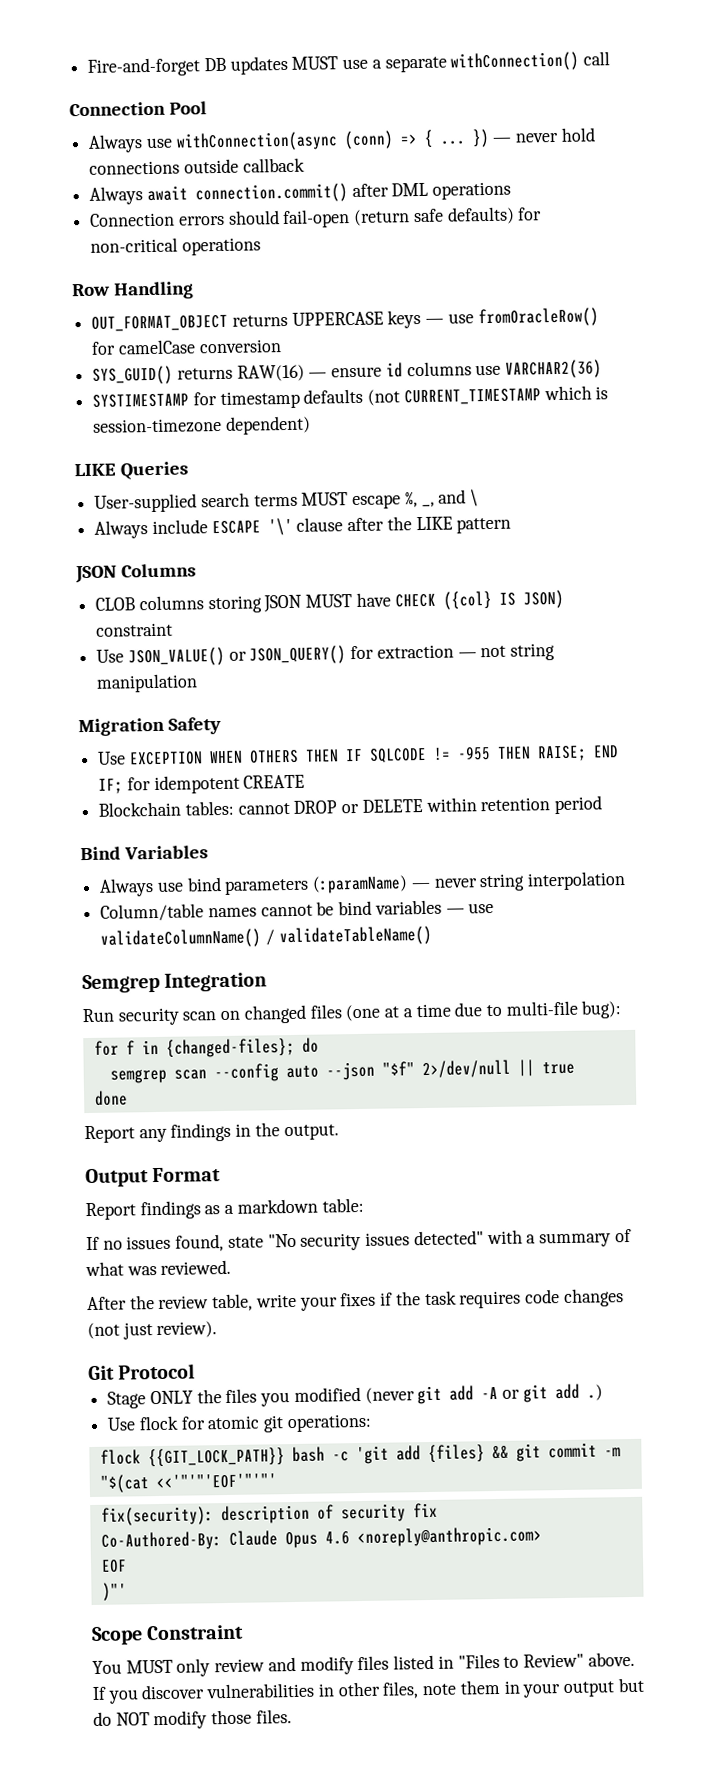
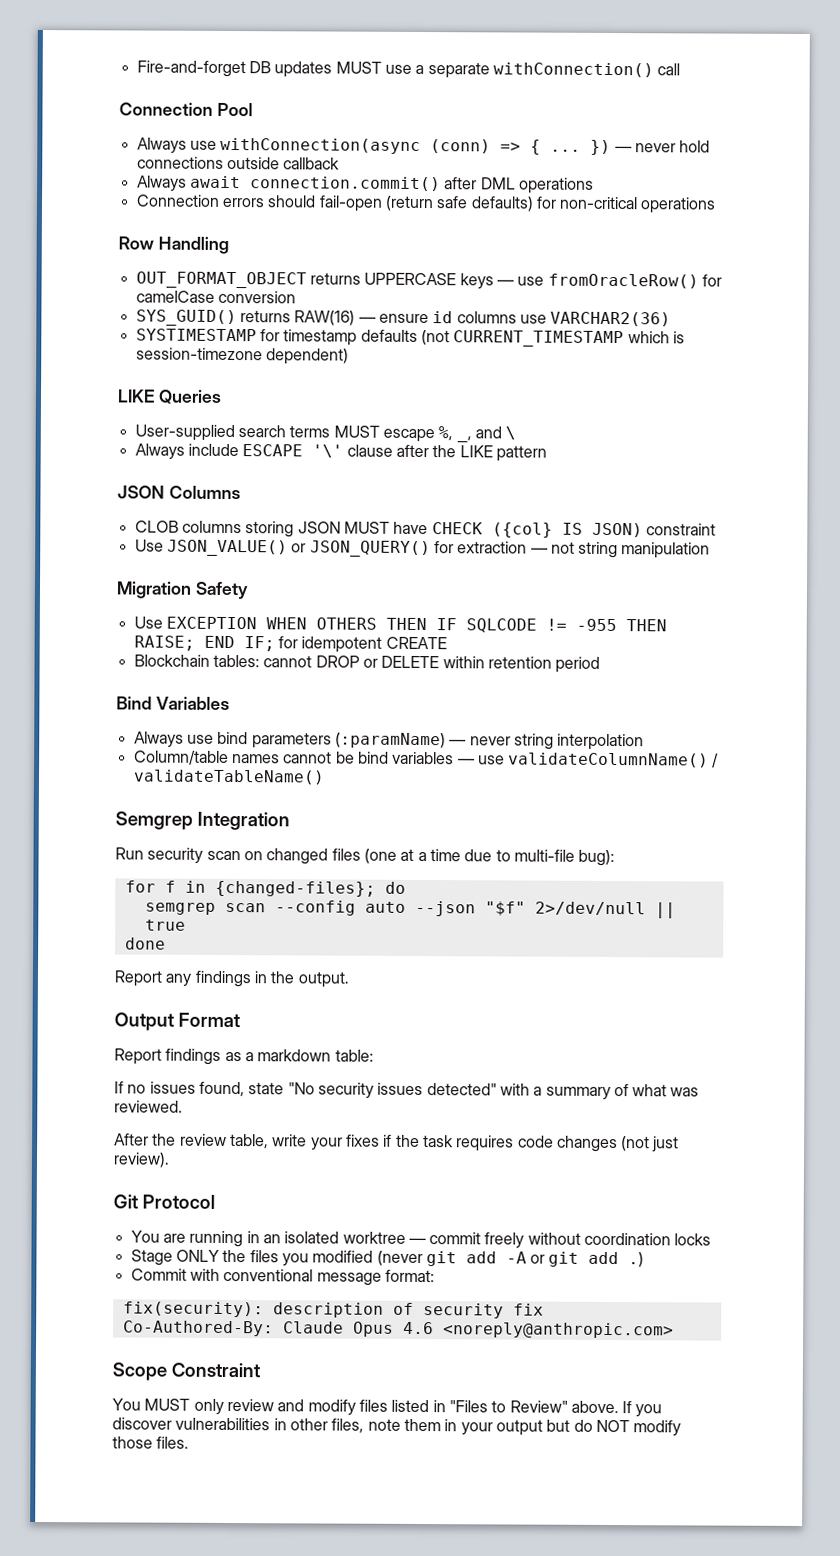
(196, 1371) none -> [130,1230,712,1249] // You are running in an isolated worktree — commit freely without coordination locks
[107,1413,372,1433] [99,1442,621,1468] [99,1473,277,1493] Use flock for atomic git operations: // flock {{GIT_LOCK_PATH}} bash -c 'git add {files} && git commit -m "$(cat <<'"'"'EOF'"'"' -> [130,1268,435,1286] Commit with conventional message format:
[100,1559,127,1573] [101,1582,127,1601] // EOF // )"' -> (674, 1330) none

